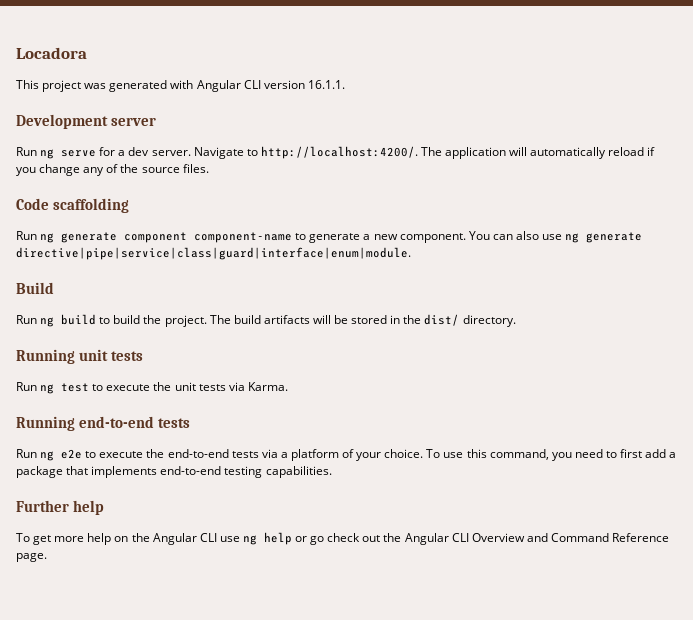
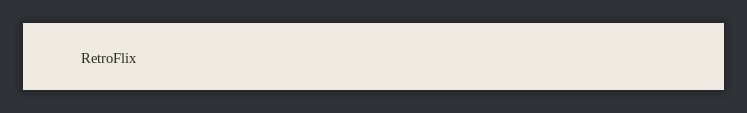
[16,47,87,59] [16,80,345,92] [16,114,157,129] [16,146,656,159] [16,164,209,176] [16,198,130,213] [16,231,643,243] [16,247,411,260] [16,282,54,294] [16,314,516,327] [16,349,144,364] [16,382,288,394] [16,416,191,431] [16,449,677,461] [16,466,332,478] [16,500,105,515] [16,532,670,545] [16,553,47,562] Locadora // This project was generated with Angular CLI version 16.1.1. // Development server // Run ng serve for a dev server. Navigate to http://localhost:4200/. The application will automatically reload if you change any of the source files. // Code scaffolding // Run ng generate component component-name to generate a new component. You can also use ng generate directive|pipe|service|class|guard|interface|enum|module. // Build // Run ng build to build the project. The build artifacts will be stored in the dist/ directory. // Running unit tests // Run ng test to execute the unit tests via Karma. // Running end-to-end tests // Run ng e2e to execute the end-to-end tests via a platform of your choice. To use this command, you need to first add a package that implements end-to-end testing capabilities. // Further help // To get more help on the Angular CLI use ng help or go check out the Angular CLI Overview and Command Reference page. -> [81,53,137,63] RetroFlix

